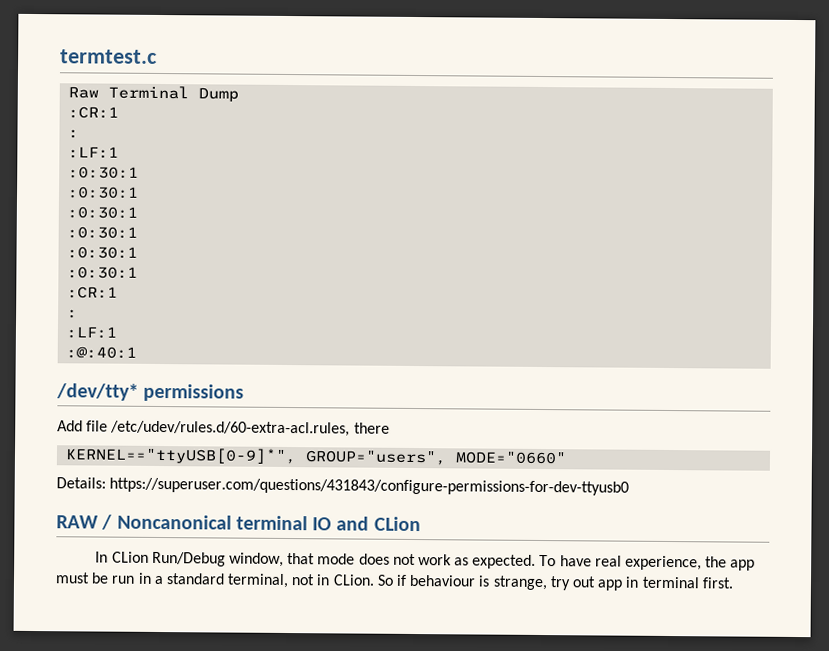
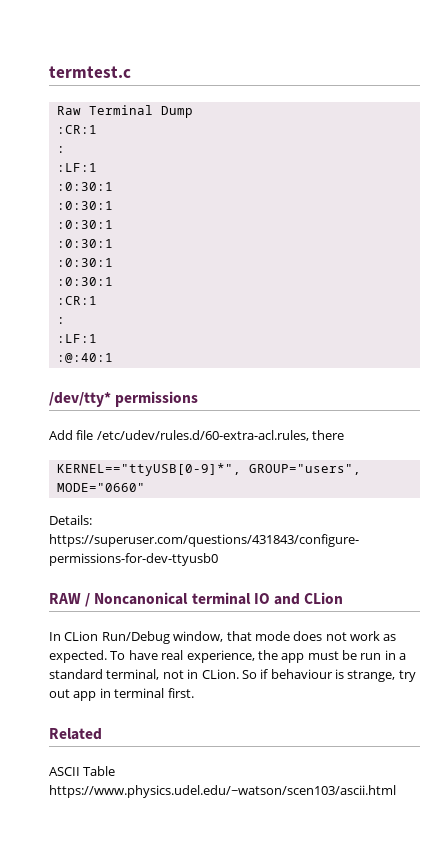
(734, 583) none -> [49,728,102,740] [49,766,116,776] [49,785,396,798] // Related // ASCII Table https://www.physics.udel.edu/~watson/scen103/ascii.html

